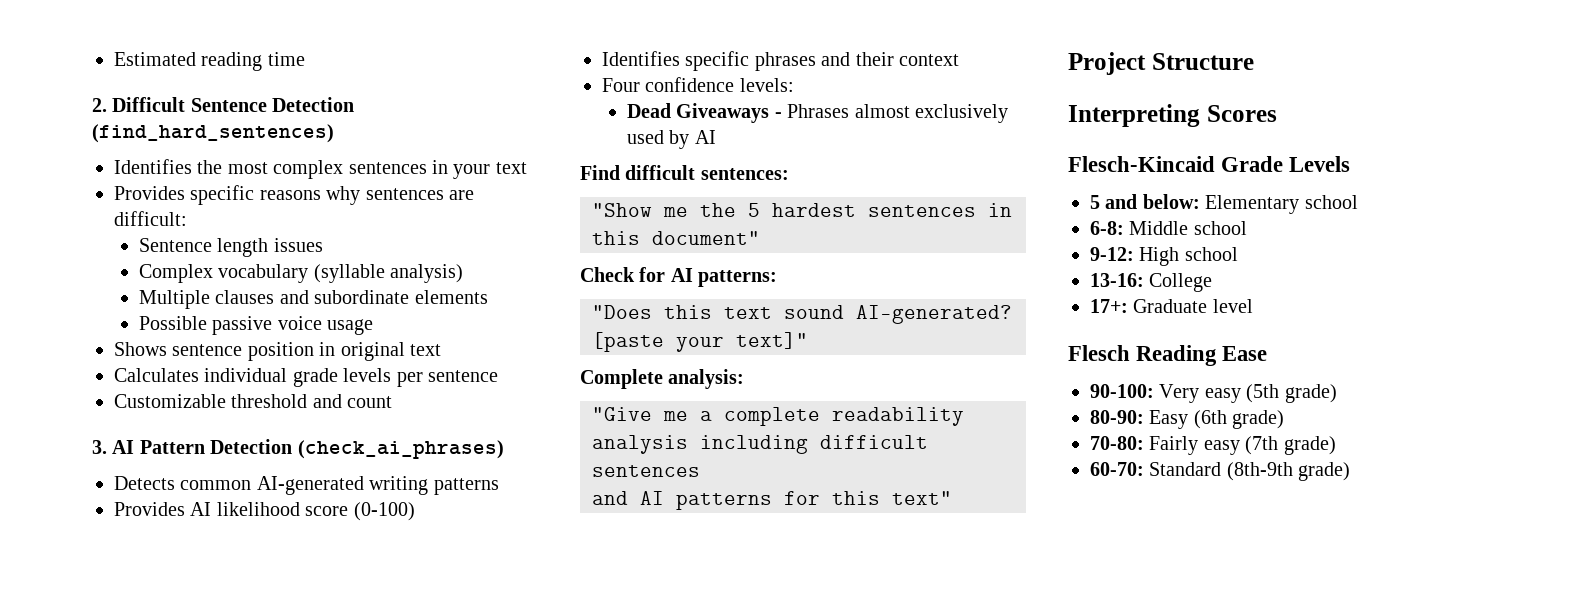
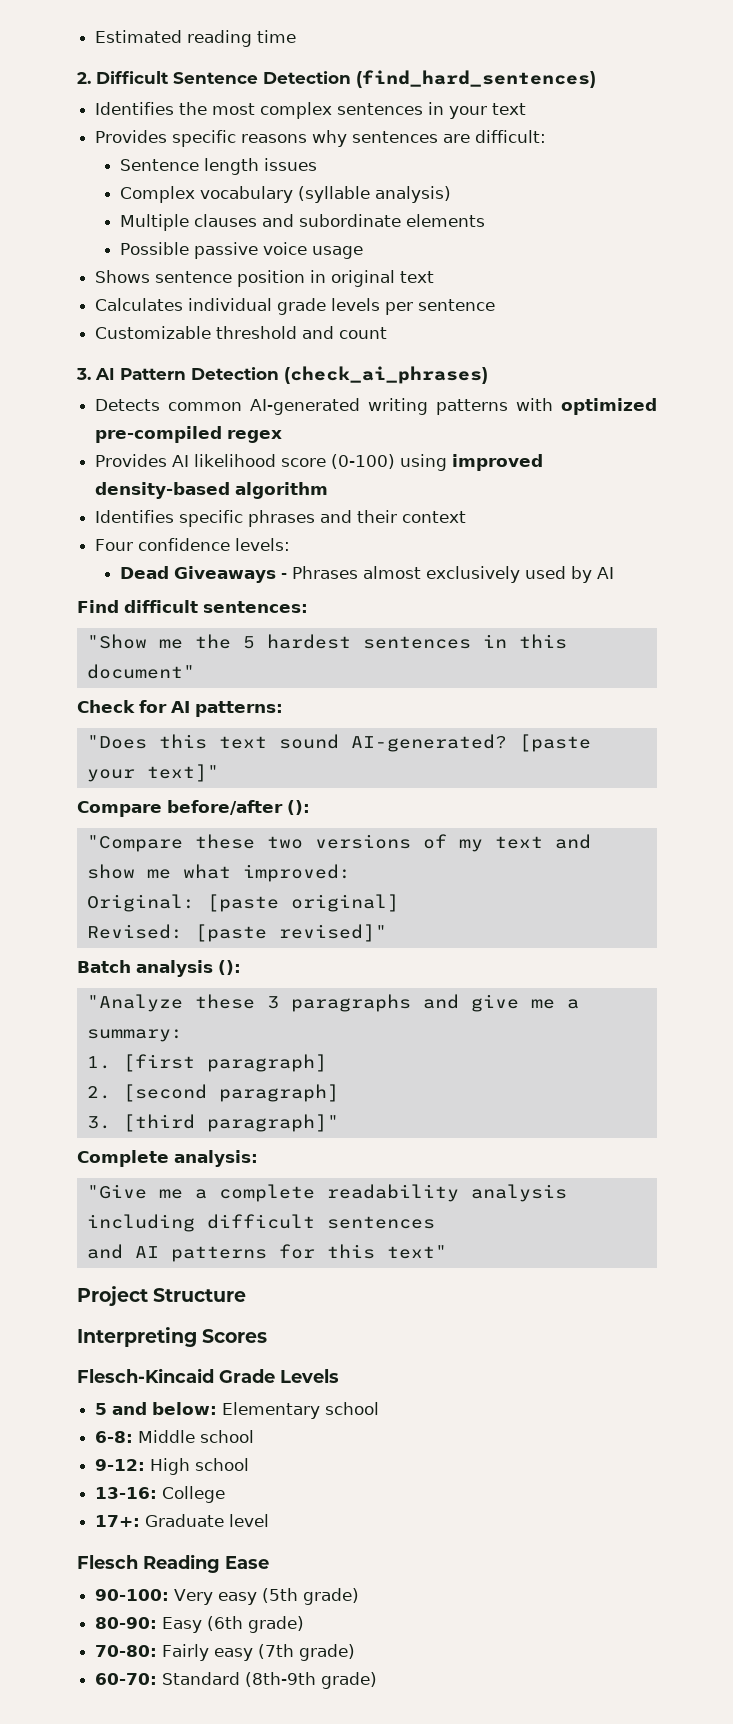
(499, 486) none -> [516,398,658,415] [95,426,283,443] with optimized pre-compiled regex
(415, 511) none -> [400,454,544,471] [95,482,329,499] using improved density-based algorithm
(808, 340) none -> [77,800,310,817] [86,834,591,852] [86,864,351,882] [86,894,399,912] [86,924,387,942] [77,960,241,977] [86,994,579,1012] [86,1029,183,1042] [86,1054,327,1072] [86,1084,339,1102] [86,1114,339,1132] // Compare before/after (): // "Compare these two versions of my text and show me what improved: // Original: [paste original] // Revised: [paste revised]" // Batch analysis (): // "Analyze these 3 paragraphs and give me a summary: // 1. [first paragraph] // 2. [second paragraph] // 3. [third paragraph]"

